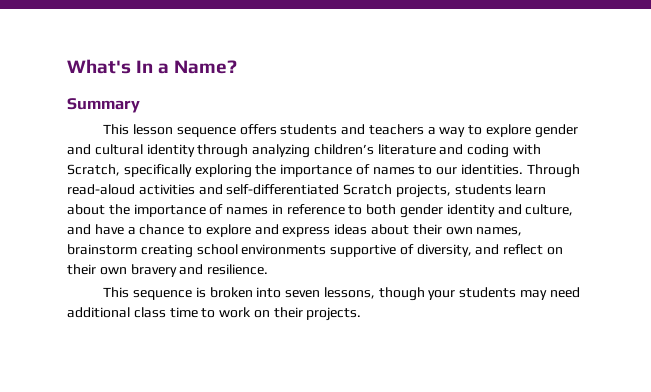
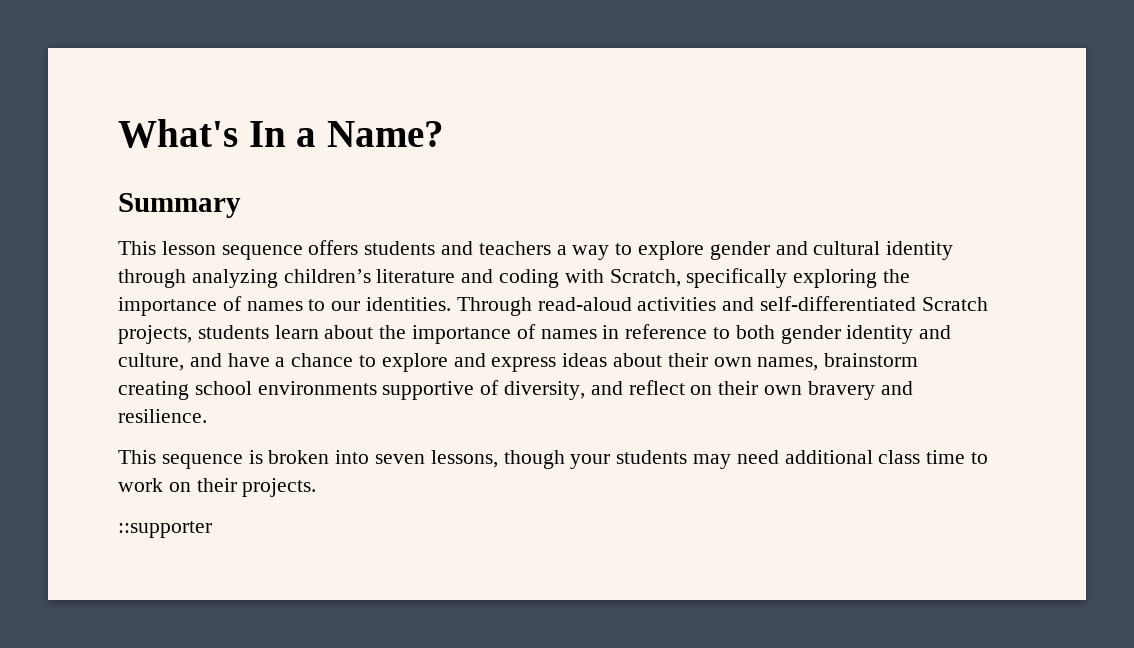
(362, 314) none -> [118,521,212,538] // ::supporter

